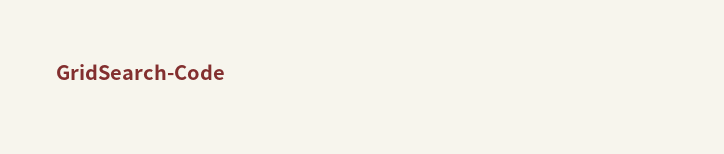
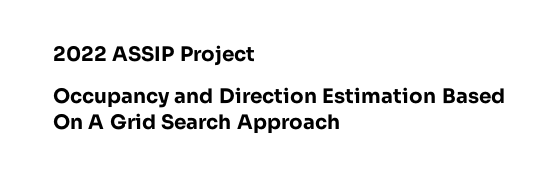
[56,64,225,80] GridSearch-Code -> [53,45,255,66] [53,87,505,108] [53,113,340,134] 2022 ASSIP Project // Occupancy and Direction Estimation Based On A Grid Search Approach

